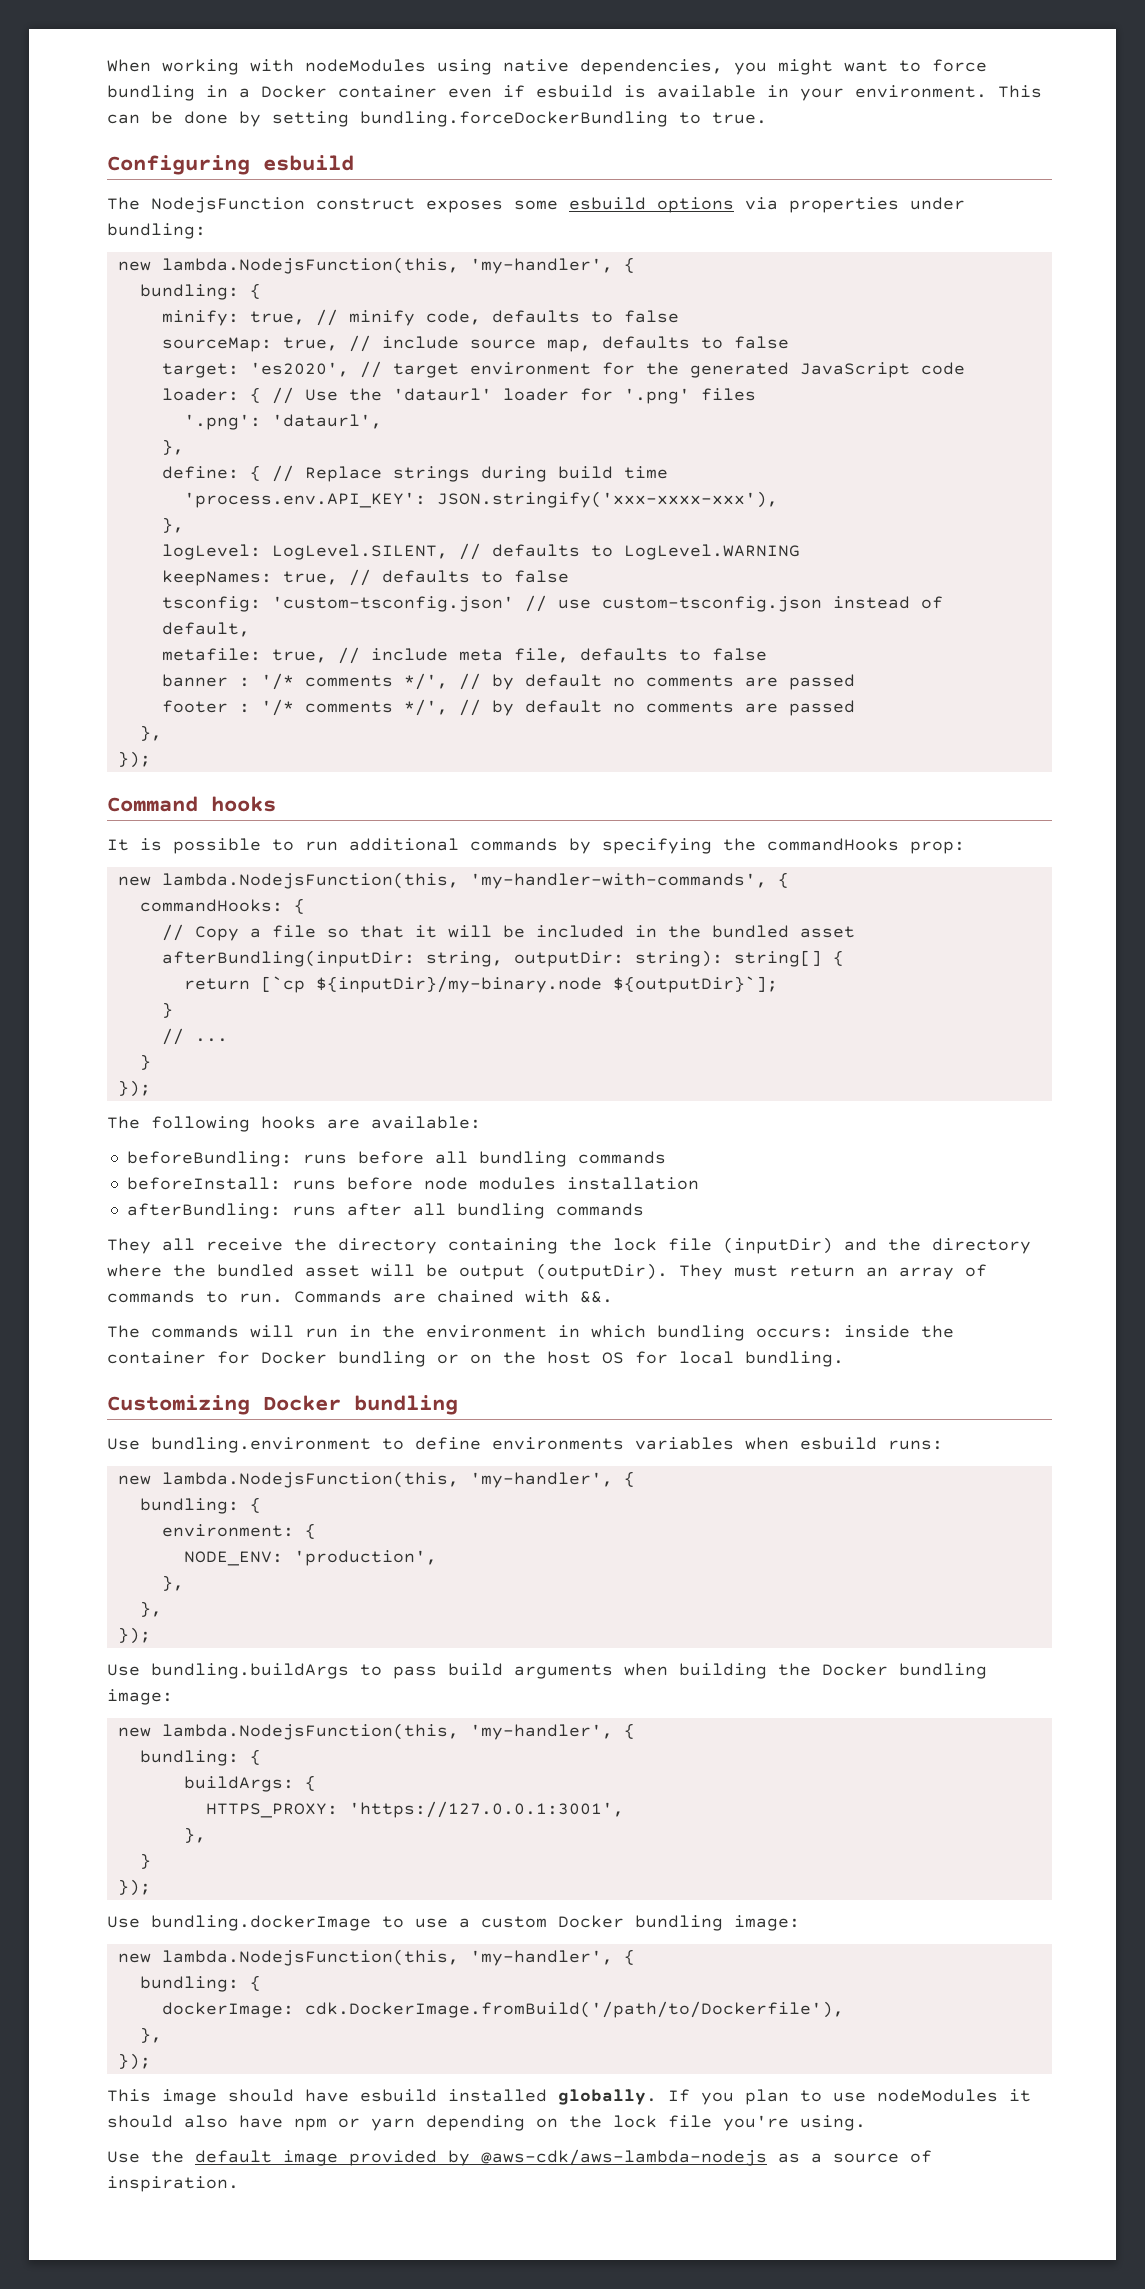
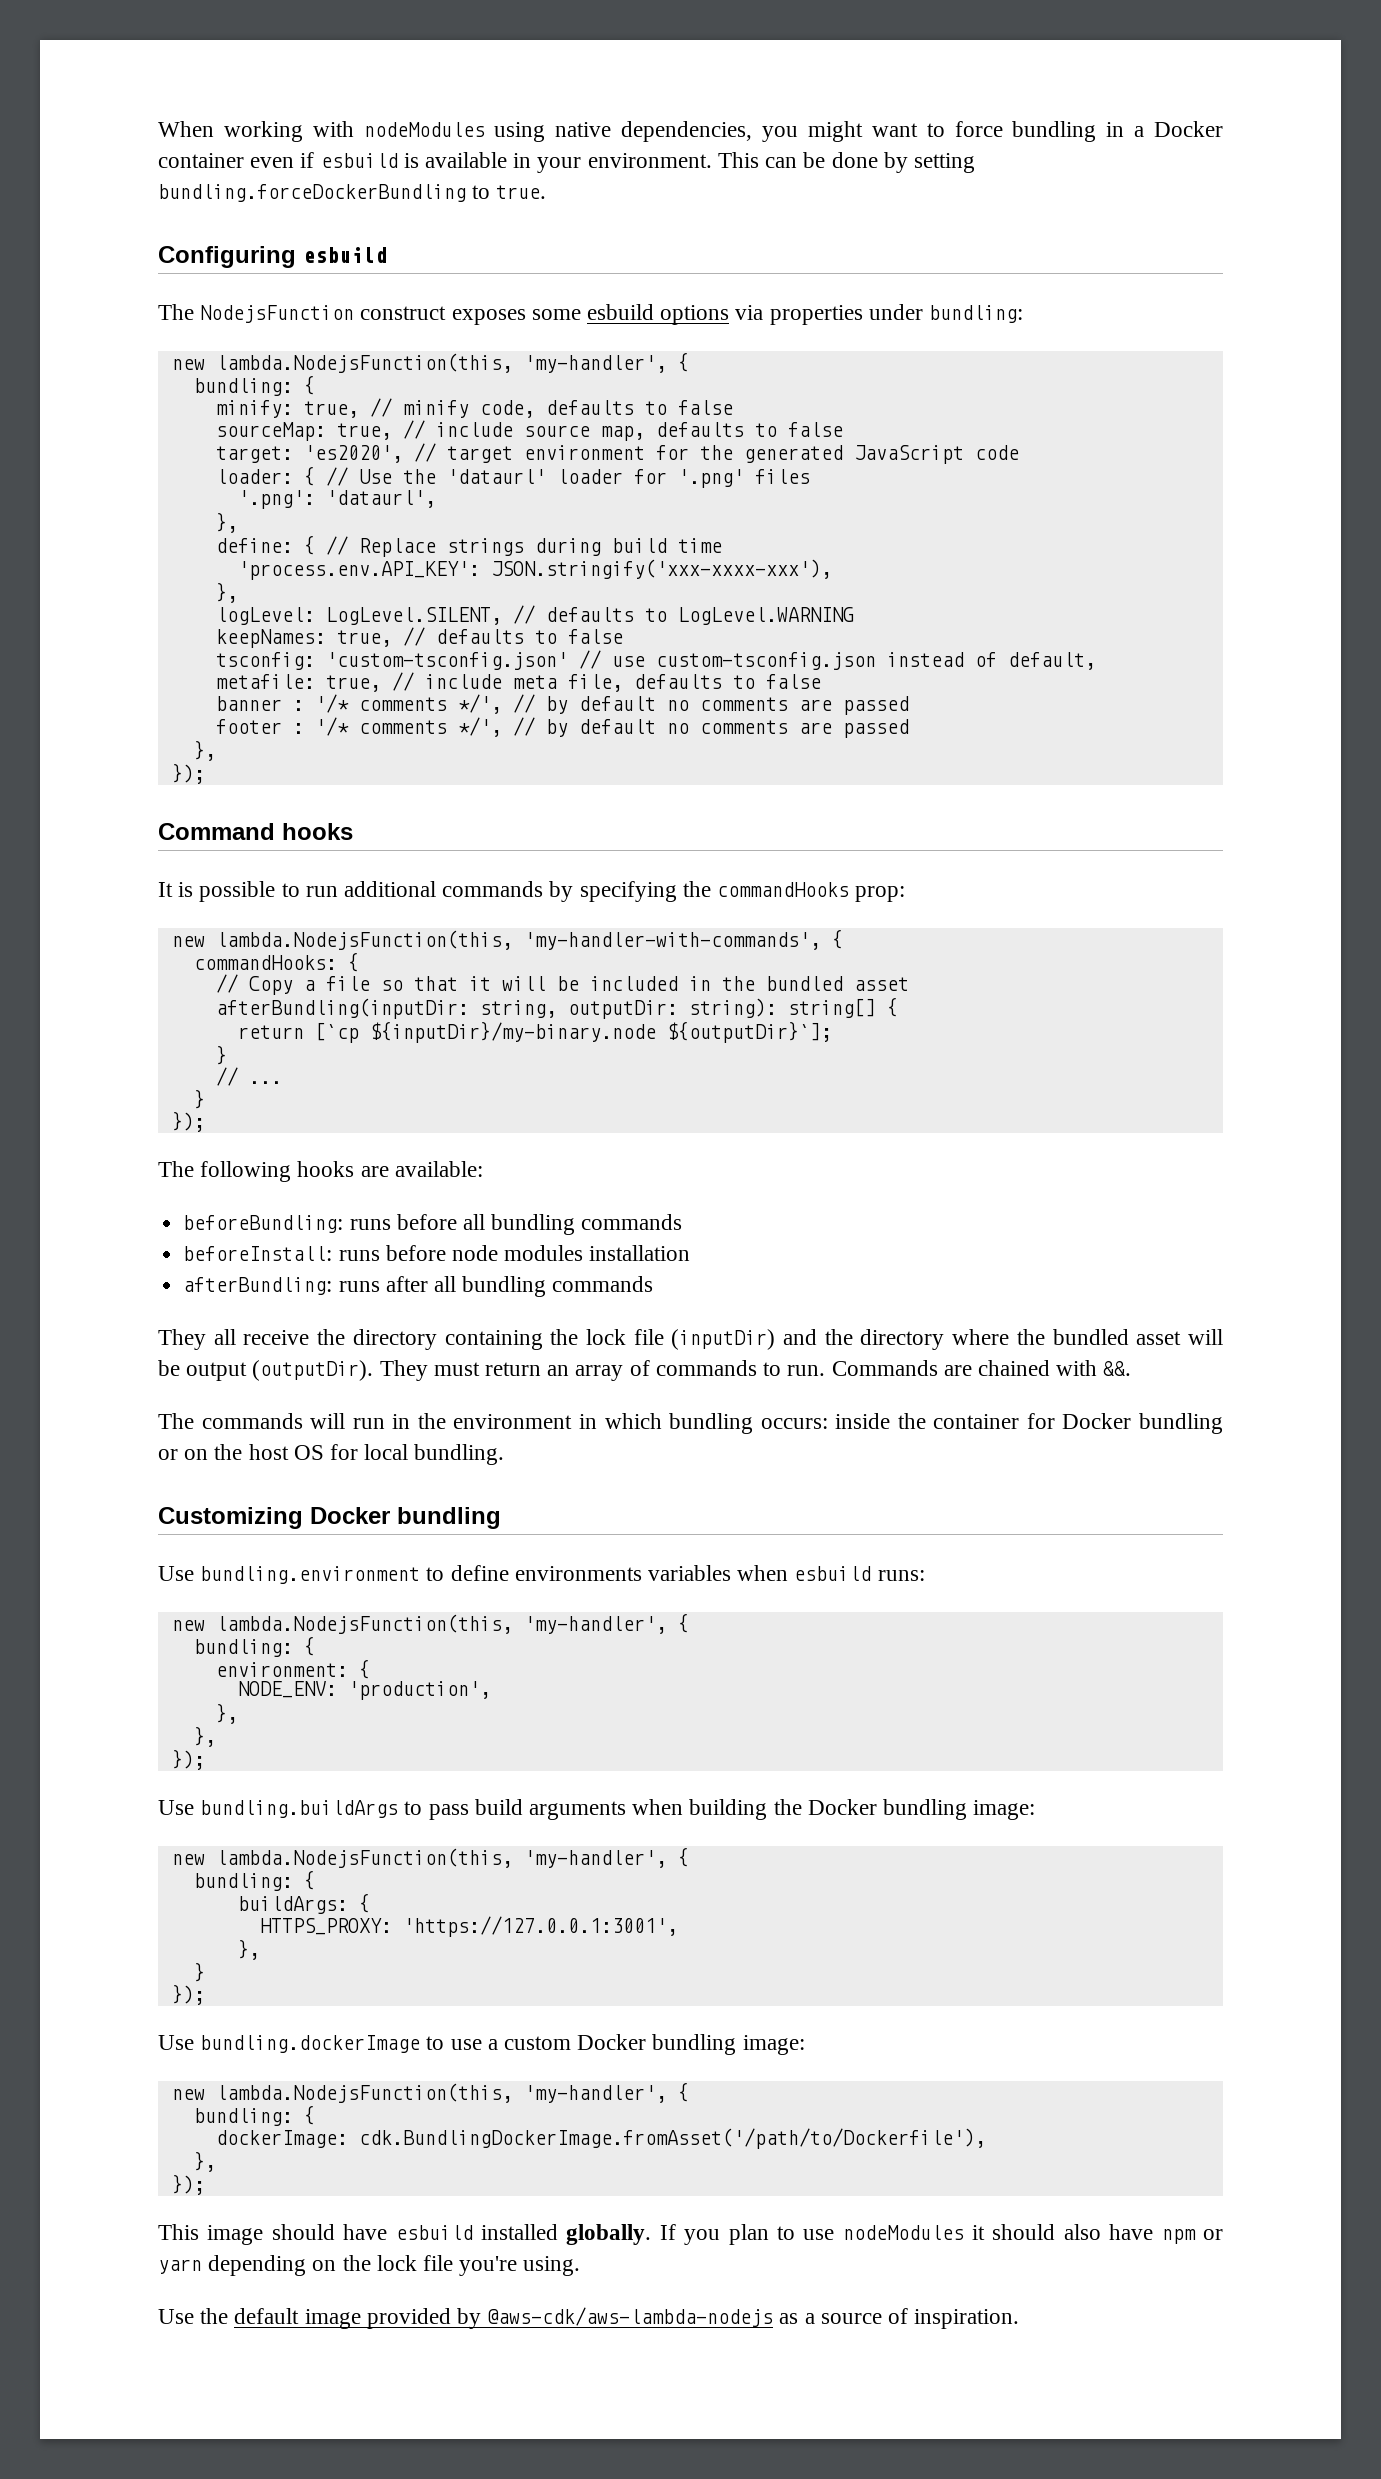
[304,2001,844,2018] cdk.DockerImage.fromBuild('/path/to/Dockerfile'), -> [358,2128,986,2149] cdk.BundlingDockerImage.fromAsset('/path/to/Dockerfile'),

